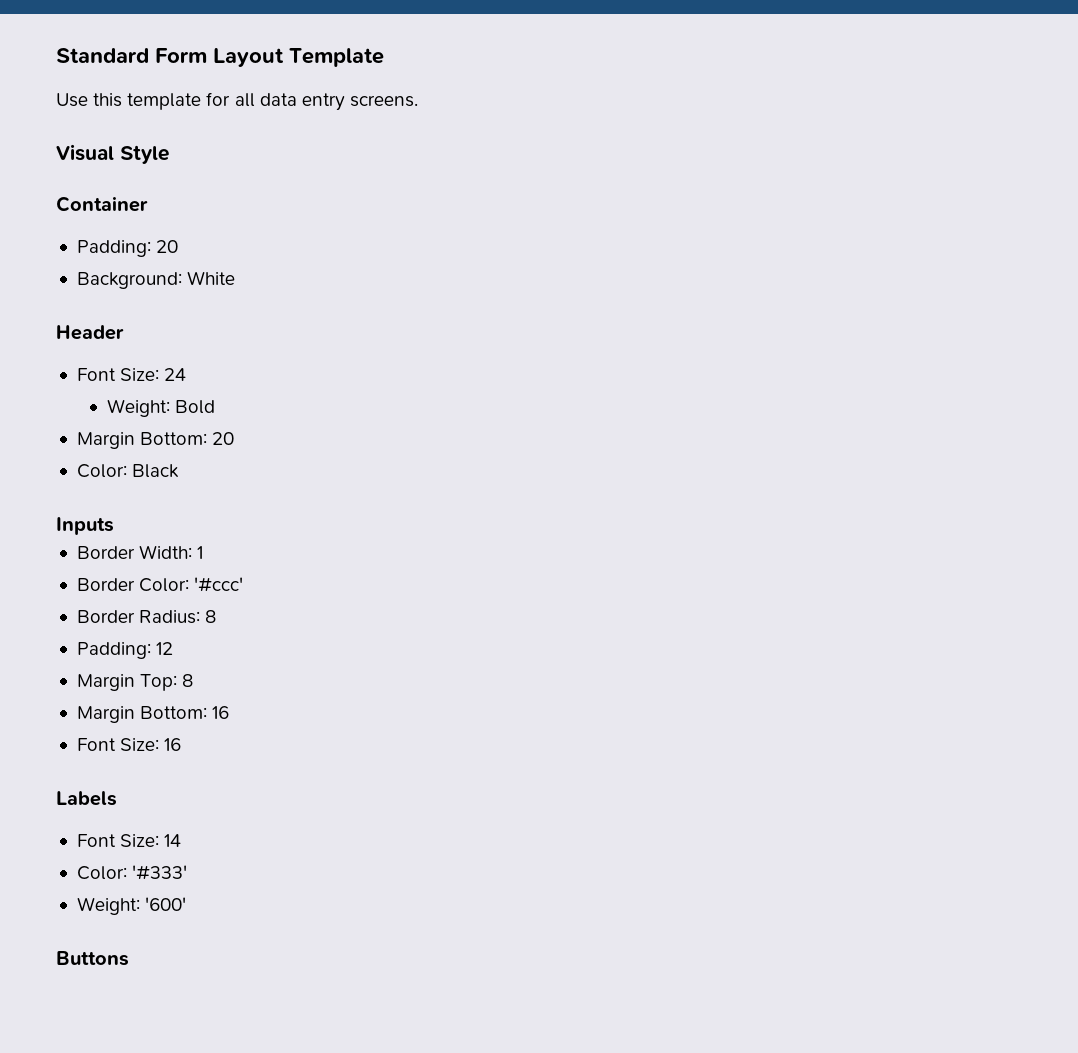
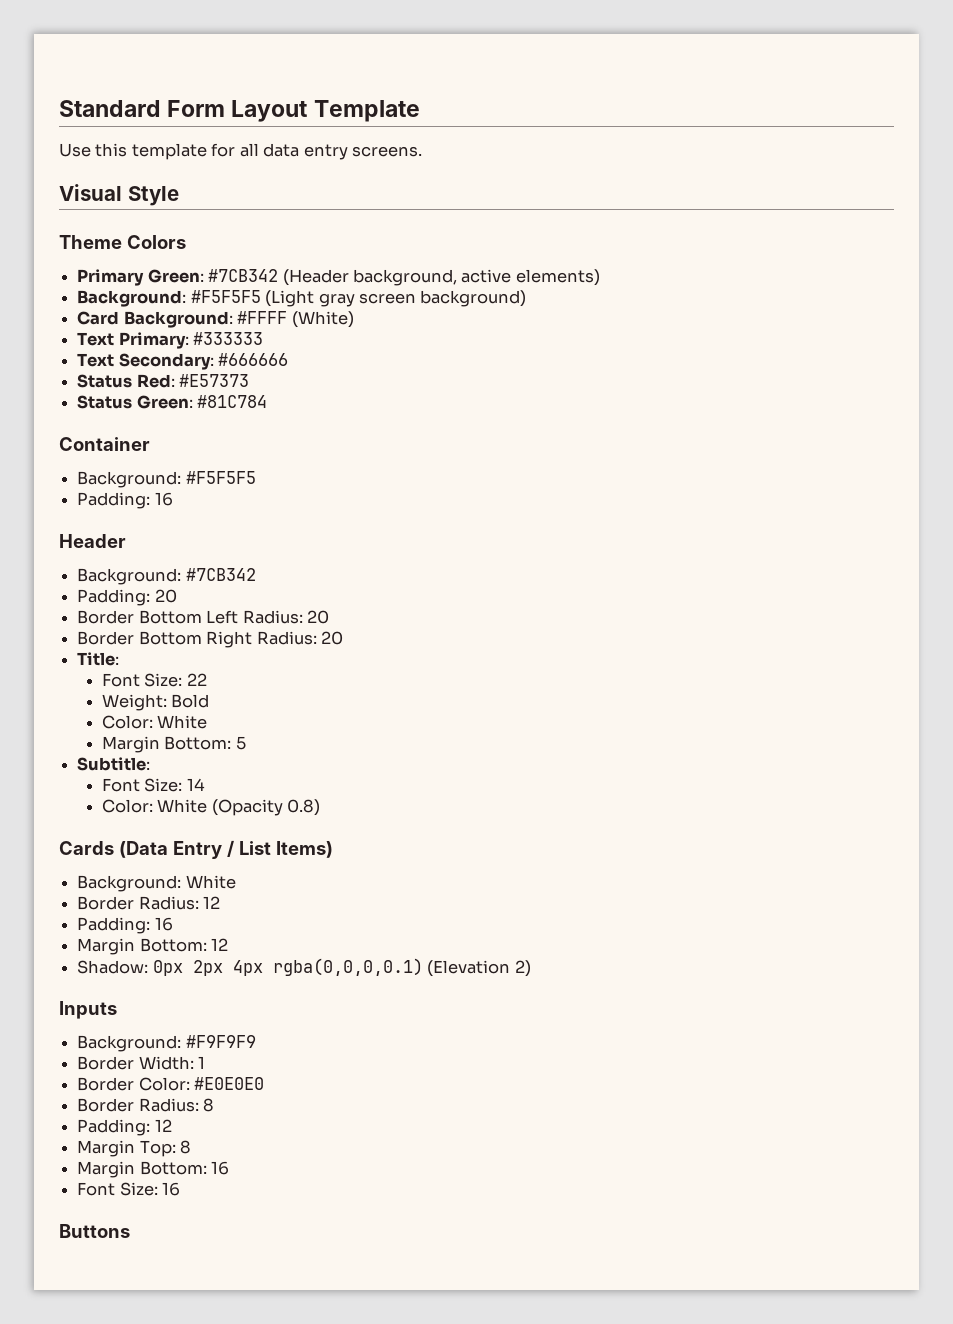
[56,196,148,212] [76,240,179,257] [76,271,236,289] [56,325,124,340] [76,368,187,381] Container // Padding: 20 // Background: White // Header // Font Size: 24 -> [59,235,186,249] [77,269,600,286] [77,290,527,307] [77,311,354,328] [77,332,264,349] [77,353,289,370] [77,374,250,388] [77,395,268,409] [59,437,150,451] [77,471,256,488] [77,492,173,509] [59,534,126,548] [77,568,256,585] [77,589,177,606] [77,610,329,624] [77,631,343,648] [77,652,120,666] [101,673,207,687] Theme Colors // Primary Green: #7CB342 (Header background, active elements) // Background: #F5F5F5 (Light gray screen background) // Card Background: #FFFF (White) // Text Primary: #333333 // Text Secondary: #666666 // Status Red: #E57373 // Status Green: #81C784 // Container // Background: #F5F5F5 // Padding: 16 // Header // Background: #7CB342 // Padding: 20 // Border Bottom Left Radius: 20 // Border Bottom Right Radius: 20 // Title: // Font Size: 22
[76,432,235,449] [76,464,180,478] // Margin Bottom: 20 // Color: Black -> [101,715,208,729] [101,736,246,753] [77,757,151,771] [101,778,205,792] [101,799,320,816] [59,840,333,859] [77,875,236,892] [77,896,221,910] [77,917,173,934] [77,938,229,955] [77,958,531,977] // Color: White // Margin Bottom: 5 // Subtitle: // Font Size: 14 // Color: White (Opacity 0.8) // Cards (Data Entry / List Items) // Background: White // Border Radius: 12 // Padding: 16 // Margin Bottom: 12 // Shadow: 0px 2px 4px rgba(0,0,0,0.1) (Elevation 2)
(114, 526) none -> [77,1035,256,1052] // Background: #F9F9F9
[194,577,244,592] '#ccc' -> [194,1077,265,1090] #E0E0E0
[56,791,117,806] [76,834,182,847] [76,865,188,880] [76,897,187,915] // Labels // Font Size: 14 // Color: '#333' // Weight: '600' -> (181, 1189) none

